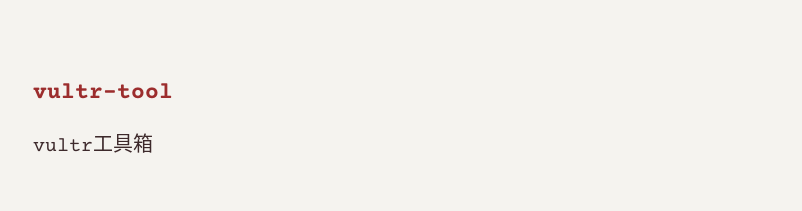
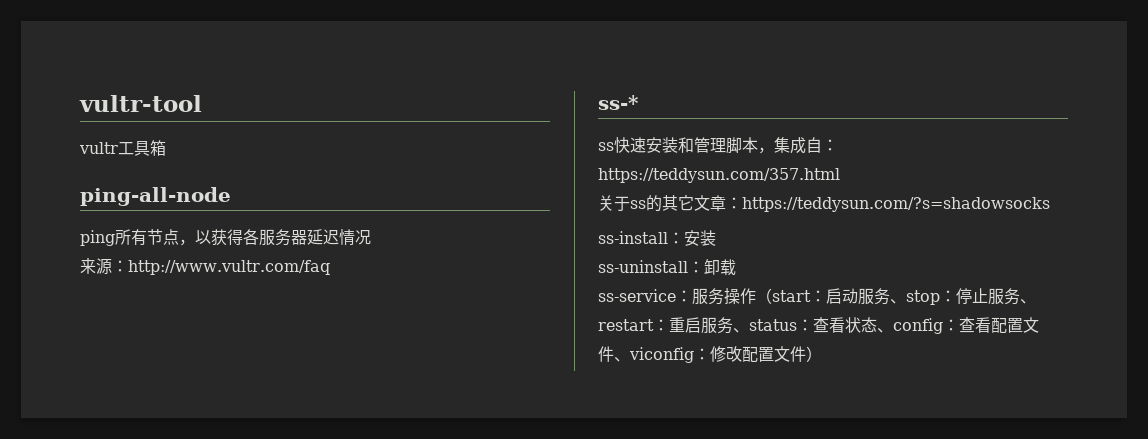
(153, 143) none -> [80,187,231,206] [80,229,371,246] [80,258,330,275] [598,95,639,110] [598,137,838,154] [598,168,840,183] [598,195,1050,212] [598,230,716,246] [598,259,736,276] [598,288,1036,305] [598,317,1039,334] [598,346,822,363] // ping-all-node // ping所有节点，以获得各服务器延迟情况 // 来源：http://www.vultr.com/faq // ss-* // ss快速安装和管理脚本，集成自：https://teddysun.com/357.html // 关于ss的其它文章：https://teddysun.com/?s=shadowsocks // ss-install：安装 // ss-uninstall：卸载 // ss-service：服务操作（start：启动服务、stop：停止服务、restart：重启服务、status：查看状态、config：查看配置文件、viconfig：修改配置文件）

